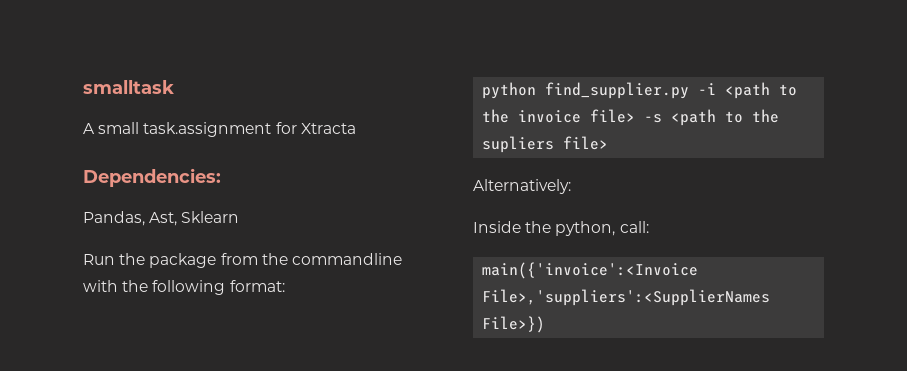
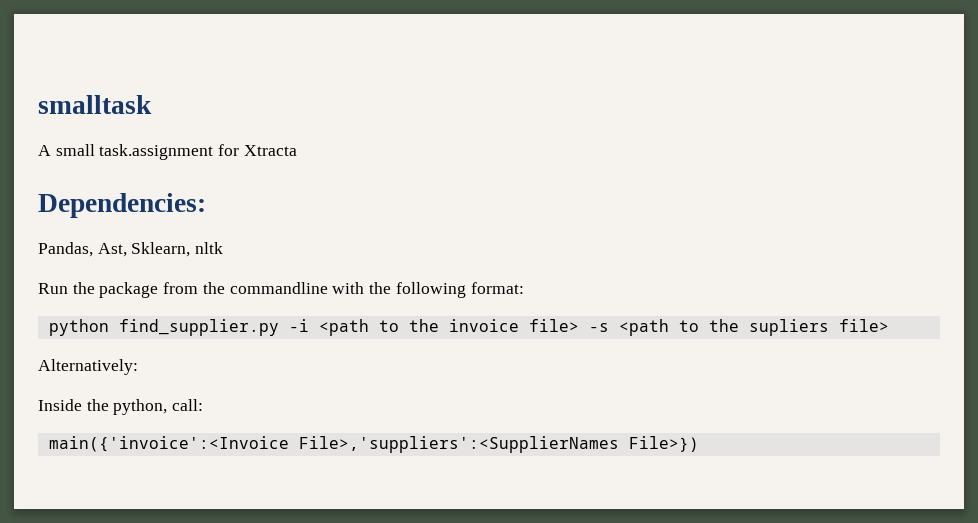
[181,211,240,223] Sklearn -> [131,242,224,257] Sklearn, nltk

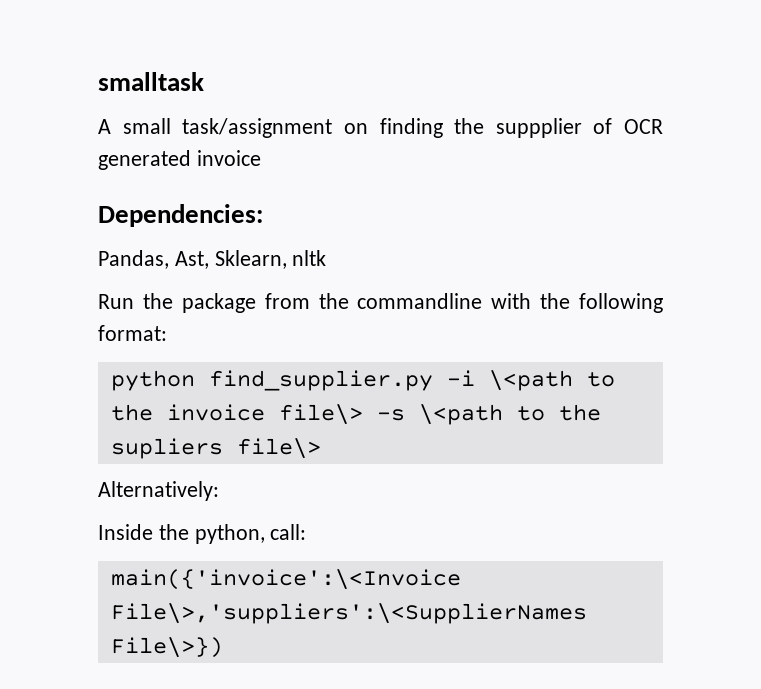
[99,144,297,160] task.assignment for Xtracta -> [182,118,663,138] [98,150,261,170] task/assignment on finding the suppplier of OCR generated invoice
[318,319,369,336] <path -> [488,370,573,391] \<path
[528,319,669,336] file> -s <path -> [278,404,503,425] file\> -s \<path
[838,319,889,332] file> -> [236,438,321,459] file\>
[48,436,699,453] main({'invoice':<Invoice File>,'suppliers':<SupplierNames File>}) -> [110,569,461,590] [110,603,587,624] [110,637,223,658] main({'invoice':\<Invoice File\>,'suppliers':\<SupplierNames File\>})

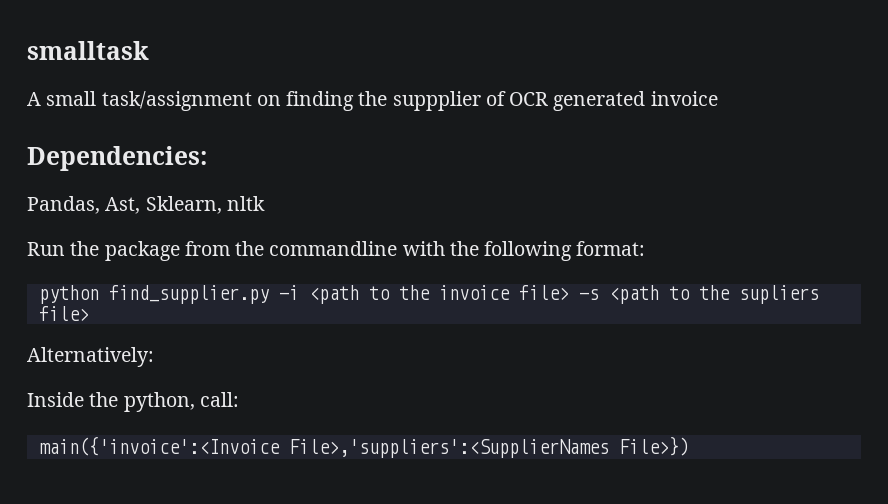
[488,370,573,391] \<path -> [308,285,359,304] <path
[278,404,503,425] file\> -s \<path -> [518,285,659,304] file> -s <path
[236,438,321,459] file\> -> [38,306,89,321] file>
[110,569,461,590] [110,603,587,624] [110,637,223,658] main({'invoice':\<Invoice File\>,'suppliers':\<SupplierNames File\>}) -> [38,436,689,458] main({'invoice':<Invoice File>,'suppliers':<SupplierNames File>})

